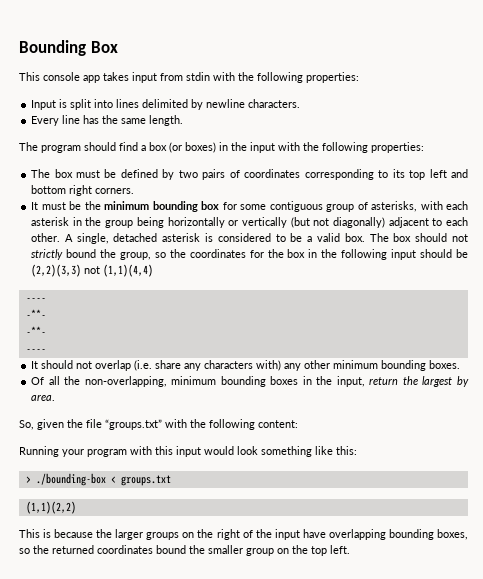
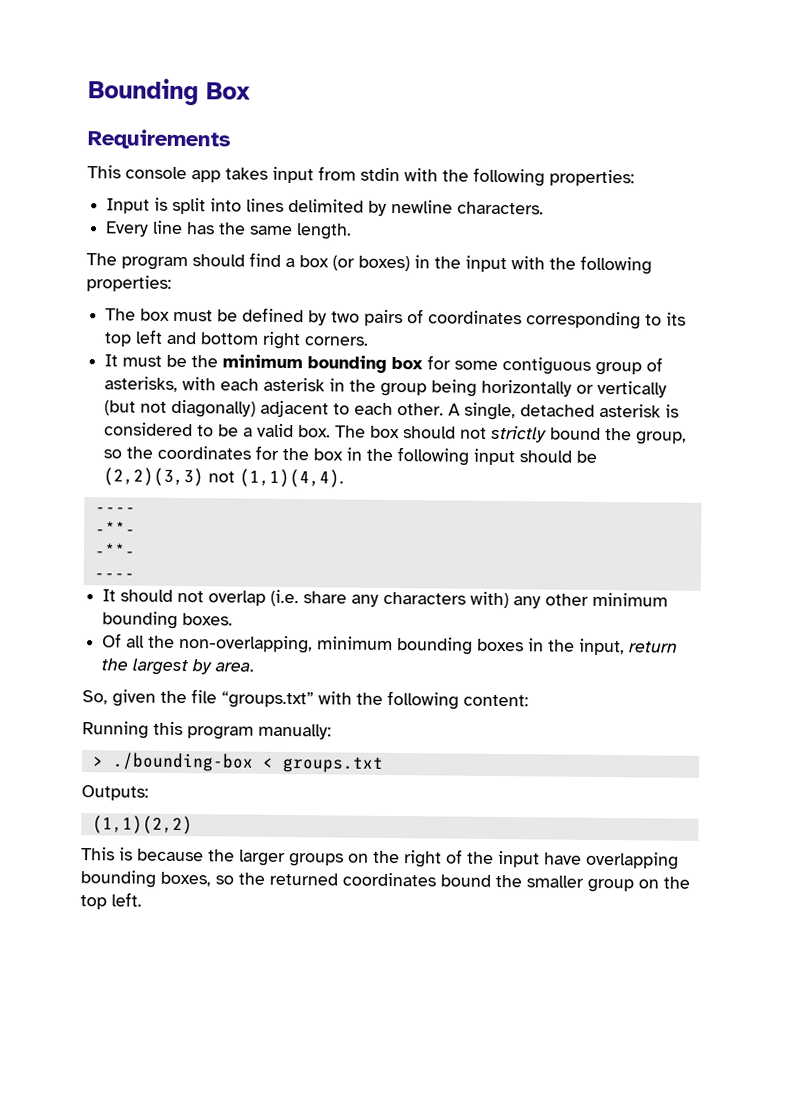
(118, 47) none -> [87,129,231,150] // Requirements
[103,264,154,277] (1,1)(4,4) -> [239,468,345,488] (1,1)(4,4).
[62,446,357,457] your program with this input would look something like this: -> [153,721,332,740] this program manually:
(171, 480) none -> [81,785,149,801] // Outputs:

